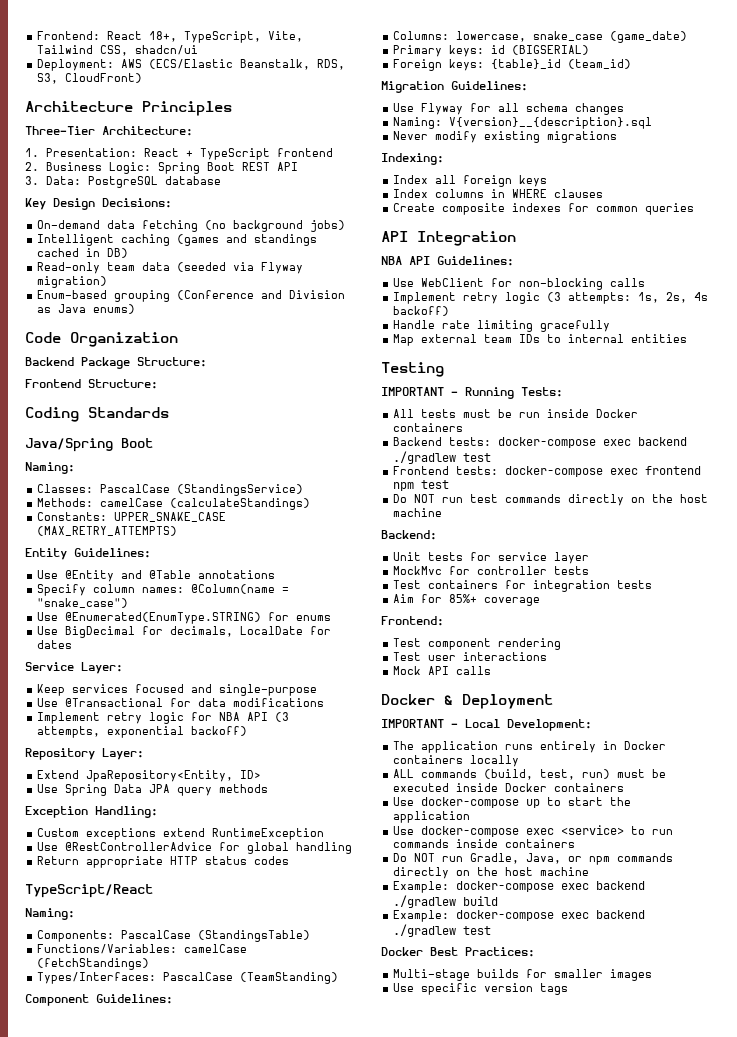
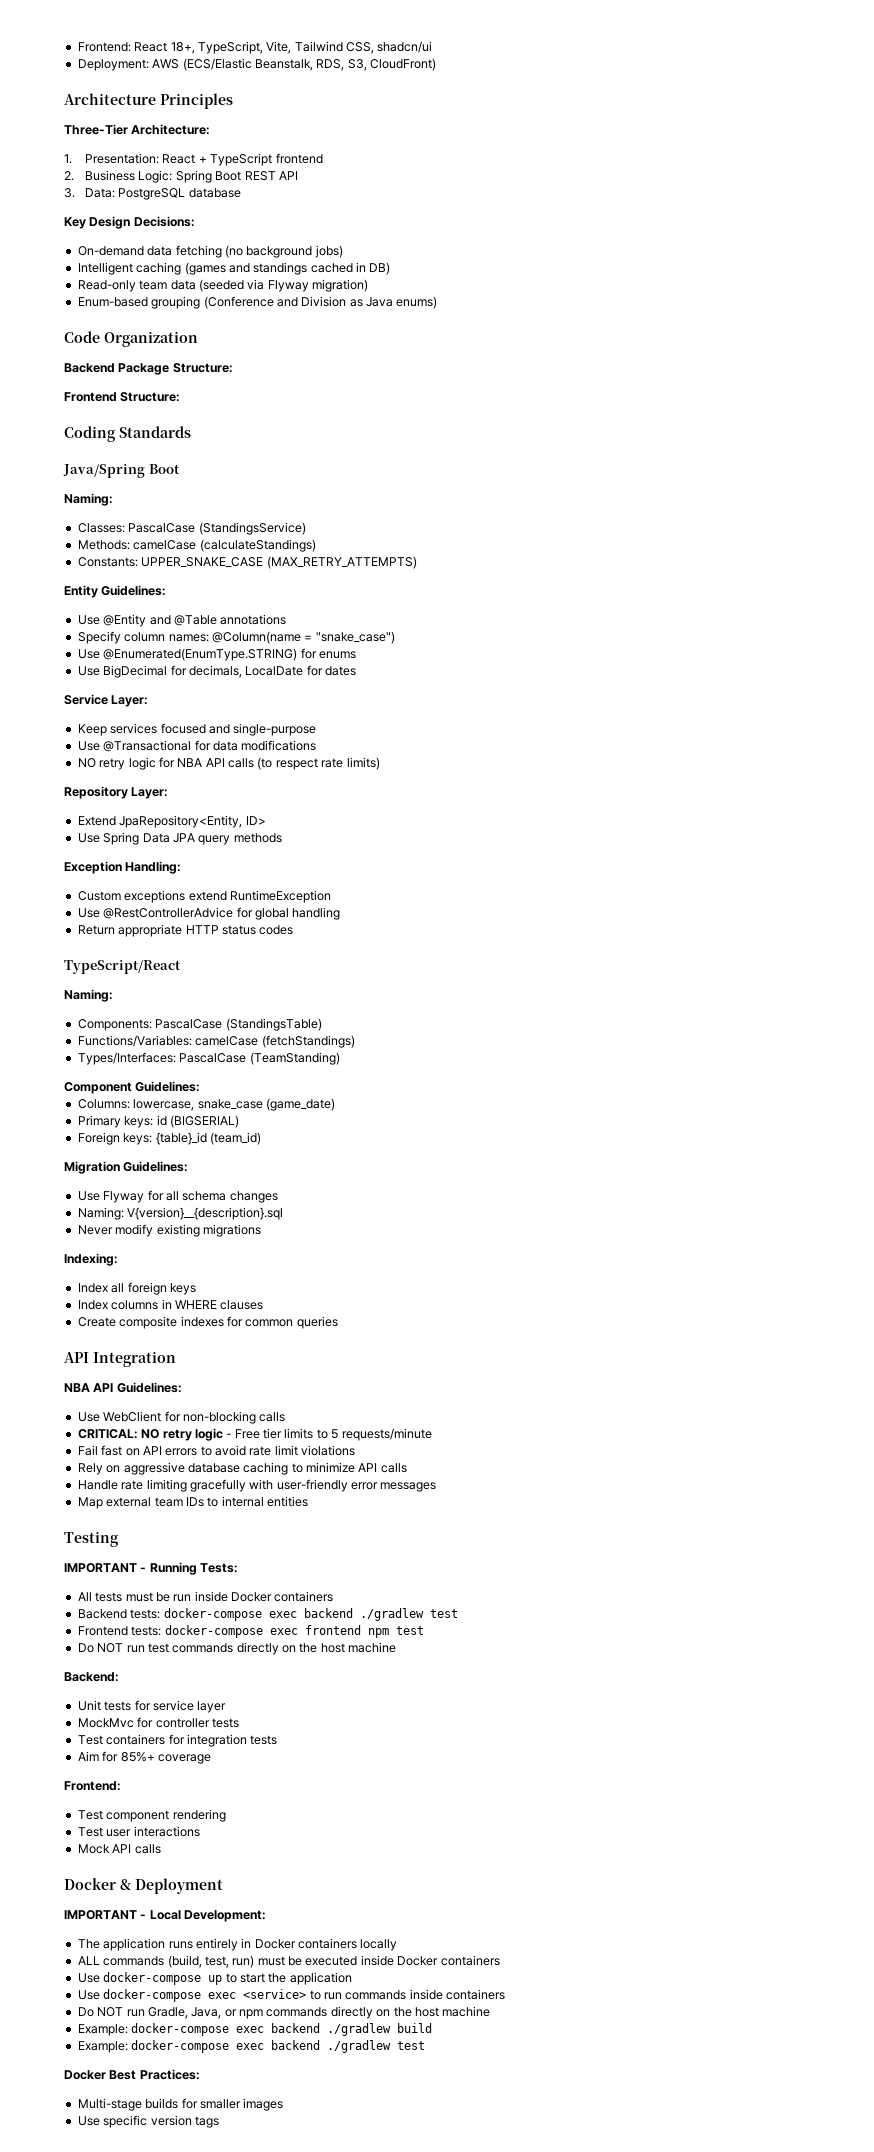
[37,712,101,724] Implement -> [77,758,96,768] NO
[275,712,290,722] [37,726,248,738] (3 attempts, exponential backoff) -> [228,757,380,770] calls (to respect rate limits)
[393,292,709,304] [393,306,450,316] Implement retry logic (3 attempts: 1s, 2s, 4s backoff) -> [77,1428,432,1441] [77,1445,356,1456] [77,1462,407,1475] CRITICAL: NO retry logic - Free tier limits to 5 requests/minute // Fail fast on API errors to avoid rate limit violations // Rely on aggressive database caching to minimize API calls
(611, 326) none -> [249,1479,437,1492] with user-friendly error messages

